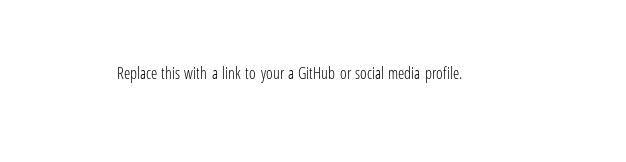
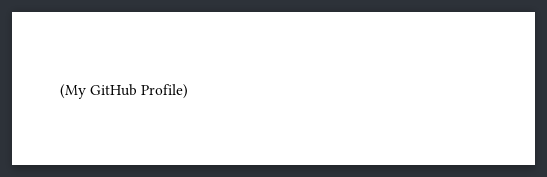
[116,66,462,83] Replace this with a link to your a GitHub or social media profile. -> [60,84,189,99] (My GitHub Profile)

